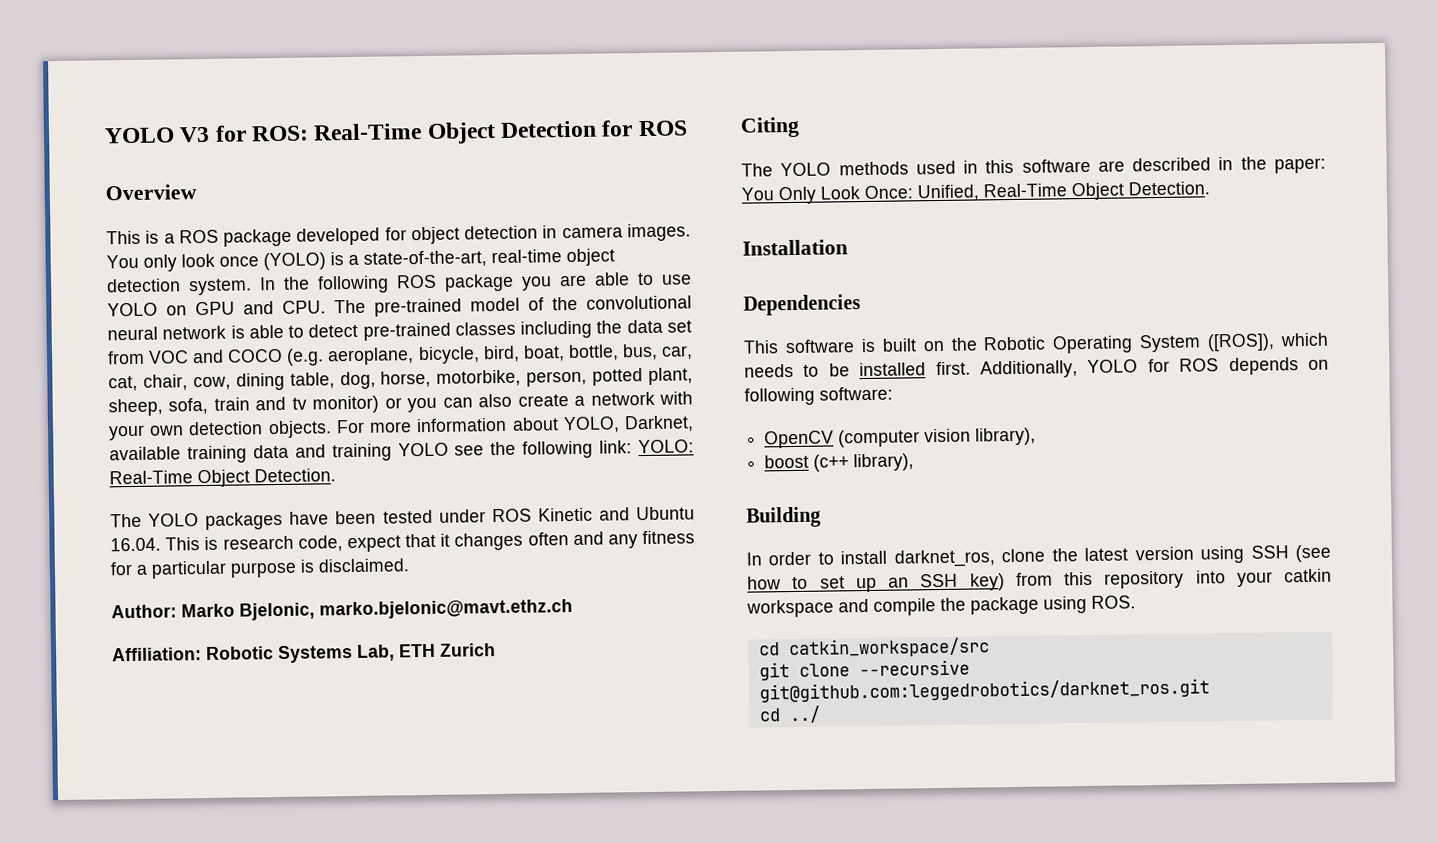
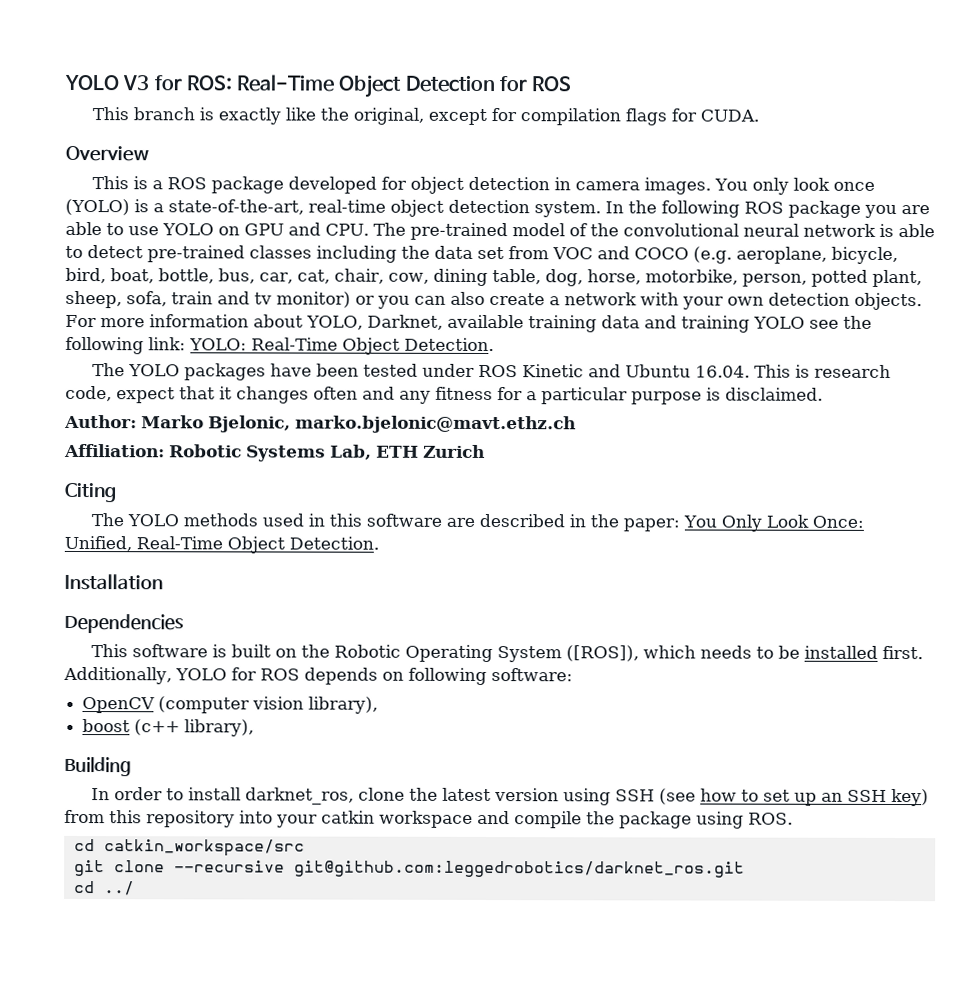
(688, 128) none -> [92,107,760,126] // This branch is exactly like the original, except for compilation flags for CUDA.

